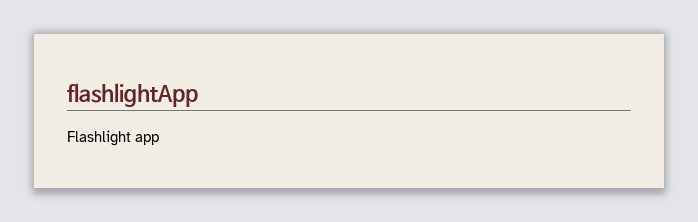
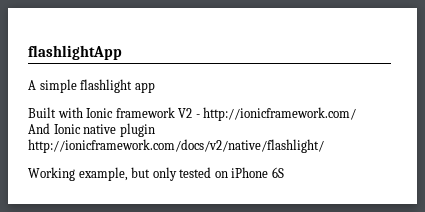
[67,130,159,146] Flashlight app -> [28,79,155,93] [28,107,357,121] [28,123,155,137] [28,139,324,153] [28,167,284,181] A simple flashlight app // Built with Ionic framework V2 - http://ionicframework.com/ // And Ionic native plugin http://ionicframework.com/docs/v2/native/flashlight/ // Working example, but only tested on iPhone 6S

